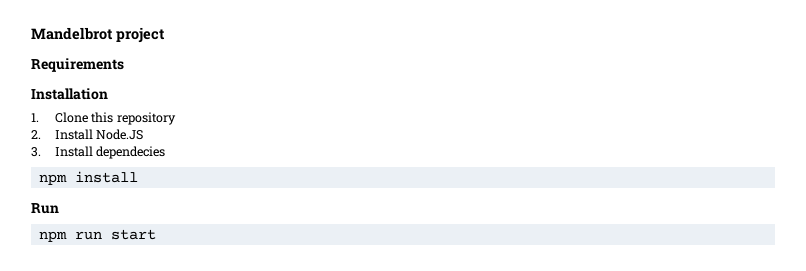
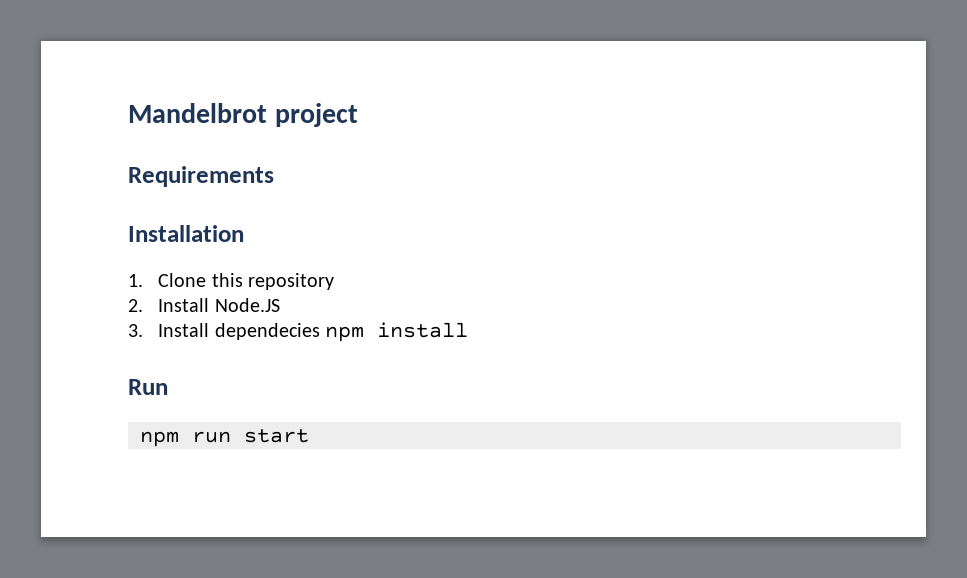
(166, 152) // -> (320, 331) none

